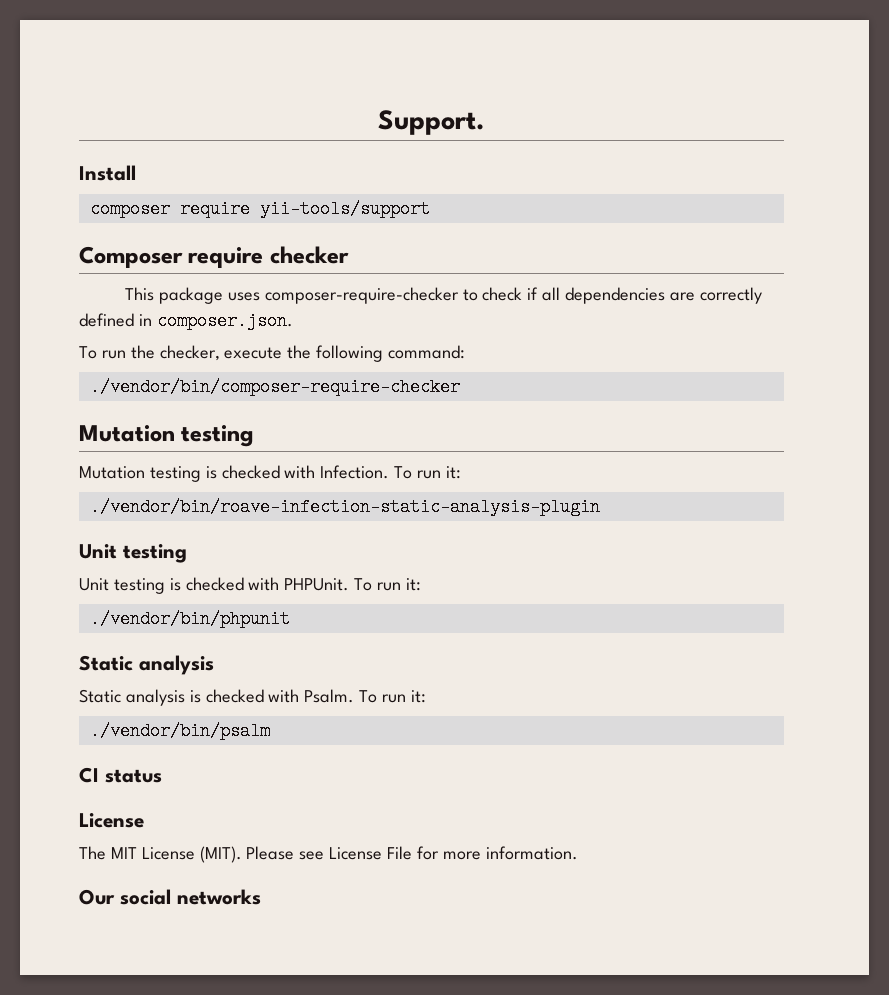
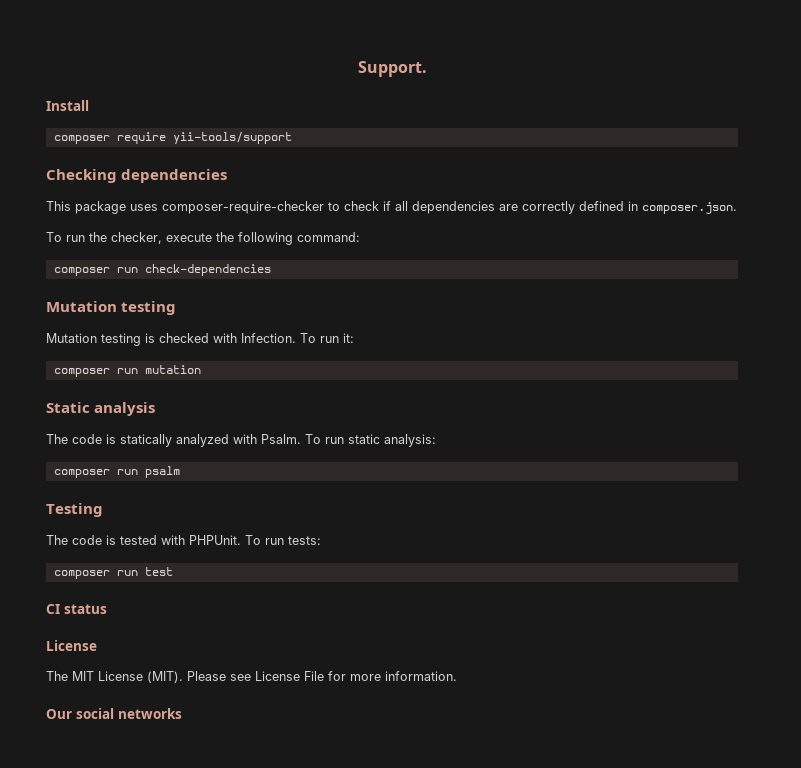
[79,246,349,268] Composer require checker -> [46,169,228,183] Checking dependencies
[89,378,460,396] ./vendor/bin/composer-require-checker -> [53,264,271,276] composer run check-dependencies
[89,498,600,516] [79,544,187,563] [79,577,421,594] [89,610,290,628] [79,655,214,675] [79,689,426,706] [89,722,270,740] ./vendor/bin/roave-infection-static-analysis-plugin // Unit testing // Unit testing is checked with PHPUnit. To run it: // ./vendor/bin/phpunit // Static analysis // Static analysis is checked with Psalm. To run it: // ./vendor/bin/psalm -> [53,365,201,377] [46,402,156,416] [46,434,436,447] [53,466,180,478] [46,503,103,517] [46,535,321,545] [53,567,173,579] composer run mutation // Static analysis // The code is statically analyzed with Psalm. To run static analysis: // composer run psalm // Testing // The code is tested with PHPUnit. To run tests: // composer run test

